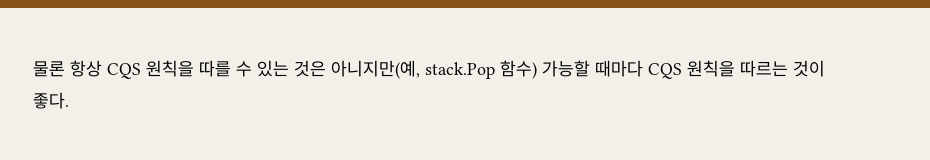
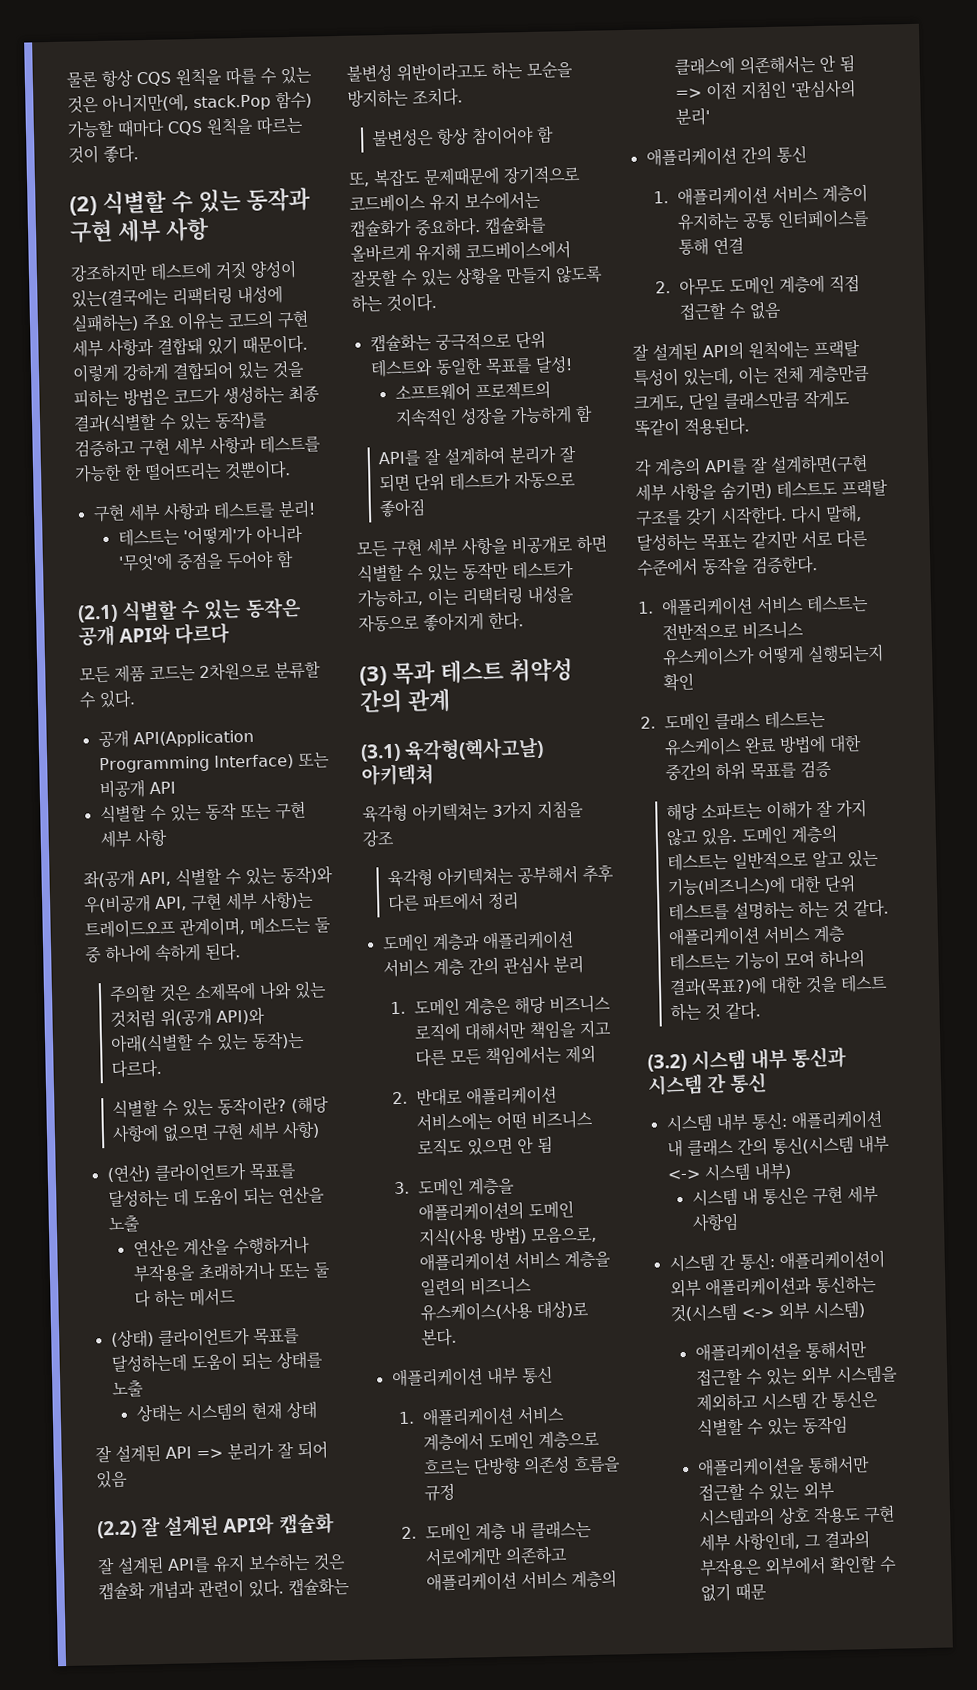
(69, 100) none -> [69,187,311,216] [69,217,210,244] [70,259,297,283] [71,285,283,308] [71,309,309,333] [72,334,308,358] [72,360,305,383] [73,385,320,408] [73,410,268,433] [74,434,321,458] [74,460,291,483] [92,499,316,523] [117,524,303,547] [117,550,294,572] [77,596,302,623] [78,622,231,647] [79,660,321,683] [79,689,136,709] [97,729,254,749] [98,752,330,774] [98,779,176,799] [99,800,306,824] [99,828,167,849] [83,865,333,889] [83,890,314,914] [84,915,331,939] [85,942,241,964] [109,981,328,1003] [110,1006,266,1028] [110,1030,306,1053] [111,1058,163,1078] [112,1095,330,1118] [112,1120,321,1143] [106,1162,296,1183] [107,1185,325,1209] [107,1214,141,1234] [132,1235,310,1257] [132,1261,331,1283] [133,1287,236,1308] [110,1327,300,1349] [110,1350,323,1374] [111,1379,144,1399] [135,1400,317,1423] [95,1440,328,1463] [96,1470,128,1489] [97,1512,335,1539] [97,1553,346,1575] [98,1577,350,1601] [346,61,573,82] [347,87,463,108] [371,125,555,147] [348,164,581,188] [349,190,541,213] [349,215,547,238] [350,240,571,263] [350,264,603,288] [351,292,437,313] [369,330,546,353] [369,355,573,378] [394,380,551,402] [394,404,593,427] [378,445,577,467] [379,470,577,493] [379,498,427,518] [356,534,607,557] [357,560,574,583] [357,585,574,608] [358,611,524,633] [359,657,573,686] [359,688,451,714] [360,736,545,762] [361,763,434,786] [362,800,584,823] [362,829,394,847] [387,864,615,888] [388,891,520,913] [381,930,574,953] [382,955,584,978] [390,994,612,1017] [414,1019,613,1042] [415,1044,597,1067] [392,1085,558,1107] [416,1109,594,1132] [417,1136,554,1157] [394,1176,516,1197] [418,1200,575,1222] [419,1226,598,1247] [419,1249,612,1272] [420,1276,533,1297] [420,1299,590,1322] [421,1327,458,1347] [390,1365,553,1388] [398,1405,566,1427] [423,1429,601,1452] [423,1455,622,1476] [424,1482,456,1502] [401,1519,593,1542] [425,1545,569,1567] [426,1569,618,1592] [674,54,856,76] [675,79,857,101] [675,107,711,126] [645,145,807,167] [653,183,869,206] [677,208,871,231] [678,236,745,256] [655,274,861,296] [679,301,783,321] [632,339,860,362] [633,363,870,387] [633,389,850,412] [634,416,750,437] [634,453,868,477] [635,478,888,502] [636,504,862,527] [636,528,868,552] [637,555,818,577] [637,593,870,617] [662,620,805,642] [662,643,885,667] [663,672,695,692] [640,709,827,732] [664,734,863,757] [665,759,833,782] [666,799,868,822] [666,824,839,846] [667,849,880,872] [667,874,857,897] [668,898,890,922] [668,924,847,947] [669,949,866,972] [669,973,889,997] [670,1001,762,1022] [647,1046,848,1072] [647,1072,768,1096] [665,1109,883,1133] [666,1134,890,1158] [666,1161,792,1182] [691,1184,879,1207] [691,1212,739,1232] [668,1249,885,1273] [669,1274,877,1298] [669,1300,865,1323] [694,1340,867,1362] [695,1364,898,1387] [695,1389,878,1412] [696,1415,848,1437] [696,1455,870,1477] [697,1480,835,1502] [697,1504,895,1527] [698,1530,870,1552] [698,1555,897,1577] [699,1582,767,1602] // (2) 식별할 수 있는 동작과 구현 세부 사항 // 강조하지만 테스트에 거짓 양성이 있는(결국에는 리팩터링 내성에 실패하는) 주요 이유는 코드의 구현 세부 사항과 결합돼 있기 때문이다. 이렇게 강하게 결합되어 있는 것을 피하는 방법은 코드가 생성하는 최종 결과(식별할 수 있는 동작)를 검증하고 구현 세부 사항과 테스트를 가능한 한 떨어뜨리는 것뿐이다. // 구현 세부 사항과 테스트를 분리! // 테스트는 '어떻게'가 아니라 '무엇'에 중점을 두어야 함 // (2.1) 식별할 수 있는 동작은 공개 API와 다르다 // 모든 제품 코드는 2차원으로 분류할 수 있다. // 공개 API(Application Programming Interface) 또는 비공개 API // 식별할 수 있는 동작 또는 구현 세부 사항 // 좌(공개 API, 식별할 수 있는 동작)와 우(비공개 API, 구현 세부 사항)는 트레이드오프 관계이며, 메소드는 둘 중 하나에 속하게 된다. // 주의할 것은 소제목에 나와 있는 것처럼 위(공개 API)와 아래(식별할 수 있는 동작)는 다르다. // 식별할 수 있는 동작이란? (해당 사항에 없으면 구현 세부 사항) // (연산) 클라이언트가 목표를 달성하는 데 도움이 되는 연산을 노출 // 연산은 계산을 수행하거나 부작용을 초래하거나 또는 둘 다 하는 메서드 // (상태) 클라이언트가 목표를 달성하는데 도움이 되는 상태를 노출 // 상태는 시스템의 현재 상태 // 잘 설계된 API => 분리가 잘 되어 있음 // (2.2) 잘 설계된 API와 캡슐화 // 잘 설계된 API를 유지 보수하는 것은 캡슐화 개념과 관련이 있다. 캡슐화는 불변성 위반이라고도 하는 모순을 방지하는 조치다. // 불변성은 항상 참이어야 함 // 또, 복잡도 문제때문에 장기적으로 코드베이스 유지 보수에서는 캡슐화가 중요하다. 캡슐화를 올바르게 유지해 코드베이스에서 잘못할 수 있는 상황을 만들지 않도록 하는 것이다. // 캡슐화는 궁극적으로 단위 테스트와 동일한 목표를 달성! // 소프트웨어 프로젝트의 지속적인 성장을 가능하게 함 // API를 잘 설계하여 분리가 잘 되면 단위 테스트가 자동으로 좋아짐 // 모든 구현 세부 사항을 비공개로 하면 식별할 수 있는 동작만 테스트가 가능하고, 이는 리택터링 내성을 자동으로 좋아지게 한다. // (3) 목과 테스트 취약성 간의 관계 // (3.1) 육각형(헥사고날) 아키텍쳐 // 육각형 아키텍쳐는 3가지 지침을 강조 // 육각형 아키텍쳐는 공부해서 추후 다른 파트에서 정리 // 도메인 계층과 애플리케이션 서비스 계층 간의 관심사 분리 // 1. 도메인 계층은 해당 비즈니스 로직에 대해서만 책임을 지고 다른 모든 책임에서는 제외 // 2. 반대로 애플리케이션 서비스에는 어떤 비즈니스 로직도 있으면 안 됨 // 3. 도메인 계층을 애플리케이션의 도메인 지식(사용 방법) 모음으로, 애플리케이션 서비스 계층을 일련의 비즈니스 유스케이스(사용 대상)로 본다. // 애플리케이션 내부 통신 // 1. 애플리케이션 서비스 계층에서 도메인 계층으로 흐르는 단방향 의존성 흐름을 규정 // 2. 도메인 계층 내 클래스는 서로에게만 의존하고 애플리케이션 서비스 계층의 클래스에 의존해서는 안 됨 => 이전 지침인 '관심사의 분리' // 애플리케이션 간의 통신 // 1. 애플리케이션 서비스 계층이 유지하는 공통 인터페이스를 통해 연결 // 2. 아무도 도메인 계층에 직접 접근할 수 없음 // 잘 설계된 API의 원칙에는 프랙탈 특성이 있는데, 이는 전체 계층만큼 크게도, 단일 클래스만큼 작게도 똑같이 적용된다. // 각 계층의 API를 잘 설계하면(구현 세부 사항을 숨기면) 테스트도 프랙탈 구조를 갖기 시작한다. 다시 말해, 달성하는 목표는 같지만 서로 다른 수준에서 동작을 검증한다. // 1. 애플리케이션 서비스 테스트는 전반적으로 비즈니스 유스케이스가 어떻게 실행되는지 확인 // 2. 도메인 클래스 테스트는 유스케이스 완료 방법에 대한 중간의 하위 목표를 검증 // 해당 소파트는 이해가 잘 가지 않고 있음. 도메인 계층의 테스트는 일반적으로 알고 있는 기능(비즈니스)에 대한 단위 테스트를 설명하는 하는 것 같다. 애플리케이션 서비스 계층 테스트는 기능이 모여 하나의 결과(목표?)에 대한 것을 테스트 하는 것 같다. // (3.2) 시스템 내부 통신과 시스템 간 통신 // 시스템 내부 통신: 애플리케이션 내 클래스 간의 통신(시스템 내부 <-> 시스템 내부) // 시스템 내 통신은 구현 세부 사항임 // 시스템 간 통신: 애플리케이션이 외부 애플리케이션과 통신하는 것(시스템 <-> 외부 시스템) // 애플리케이션을 통해서만 접근할 수 있는 외부 시스템을 제외하고 시스템 간 통신은 식별할 수 있는 동작임 // 애플리케이션을 통해서만 접근할 수 있는 외부 시스템과의 상호 작용도 구현 세부 사항인데, 그 결과의 부작용은 외부에서 확인할 수 없기 때문

